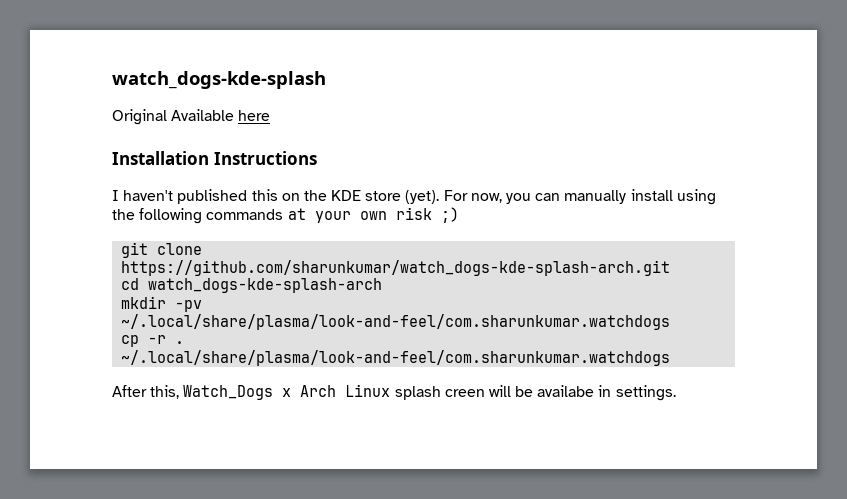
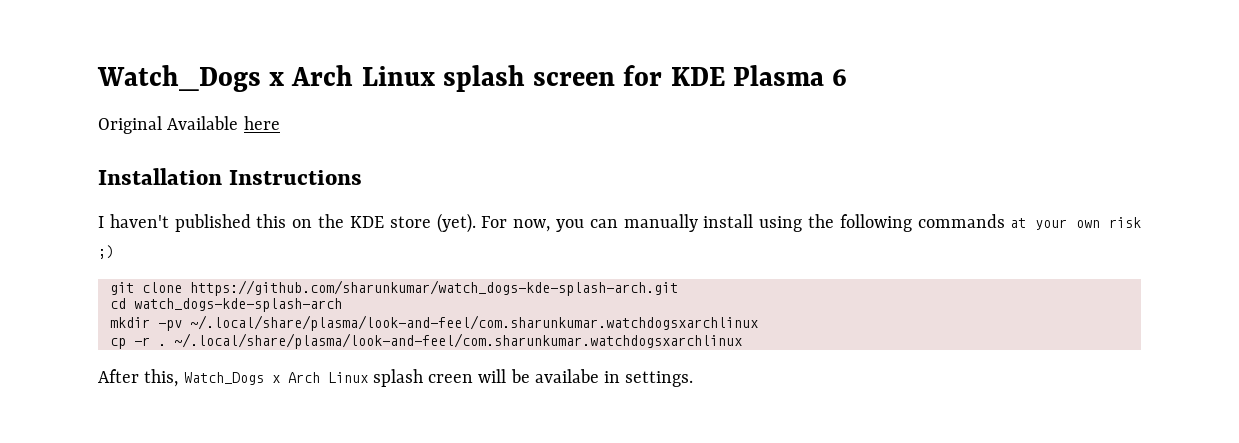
[112,71,326,89] watch_dogs-kde-splash -> [97,65,848,92] Watch_Dogs x Arch Linux splash screen for KDE Plasma 6
[121,314,671,330] ~/.local/share/plasma/look-and-feel/com.sharunkumar.watchdogs -> [189,315,758,331] ~/.local/share/plasma/look-and-feel/com.sharunkumar.watchdogsxarchlinux
[121,350,671,366] ~/.local/share/plasma/look-and-feel/com.sharunkumar.watchdogs -> [173,333,742,349] ~/.local/share/plasma/look-and-feel/com.sharunkumar.watchdogsxarchlinux

